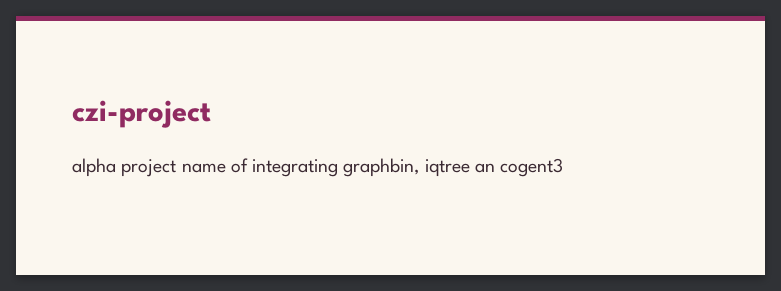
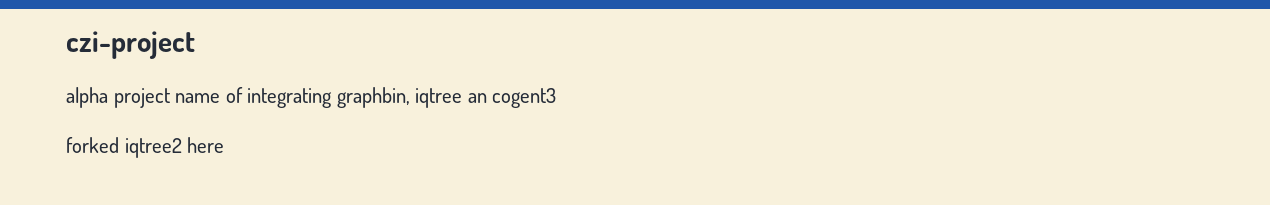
(564, 167) none -> [66,137,225,158] // forked iqtree2 here

